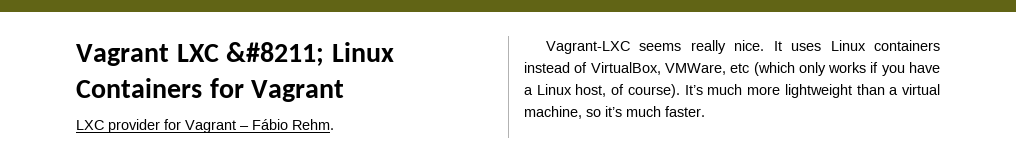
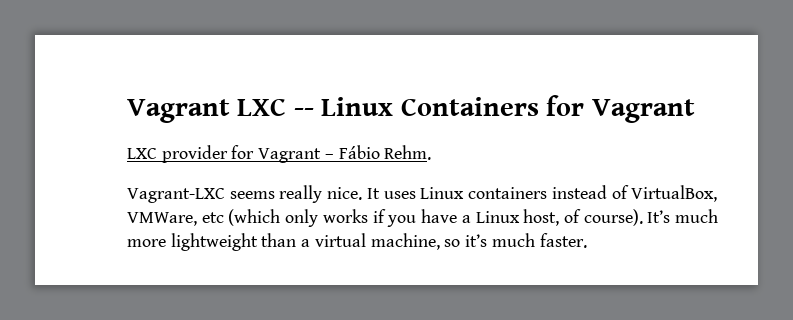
[226,42,325,66] &#8211; -> [293,108,314,116] --

